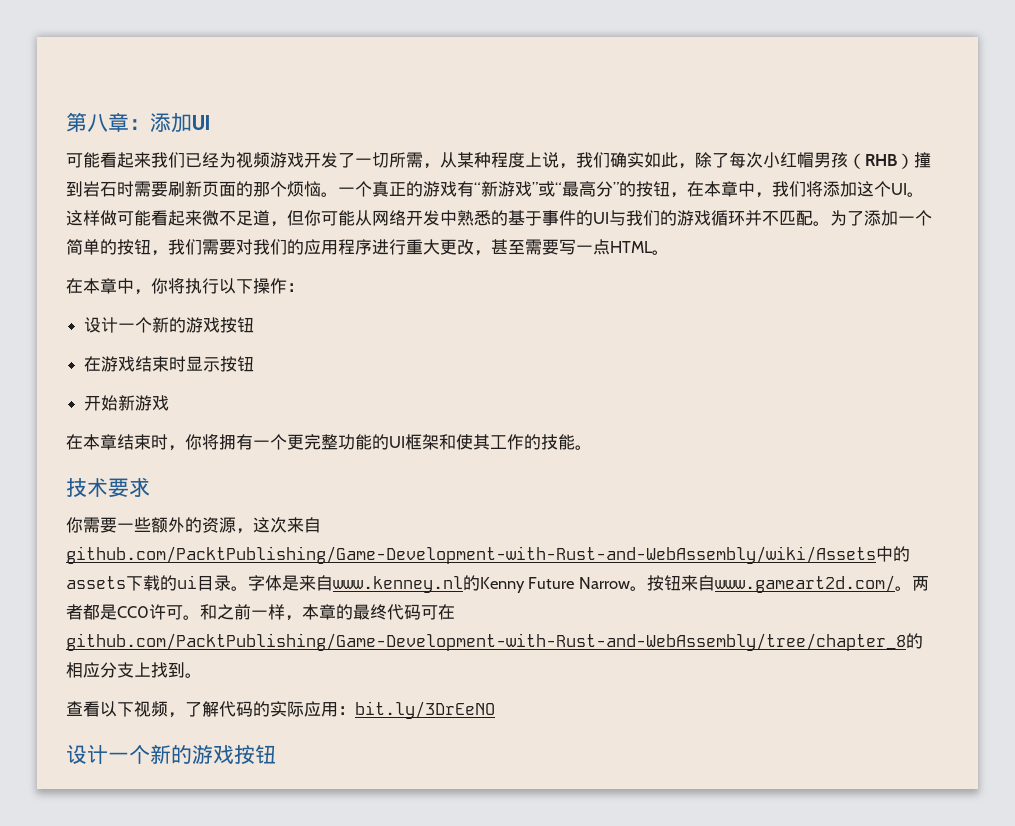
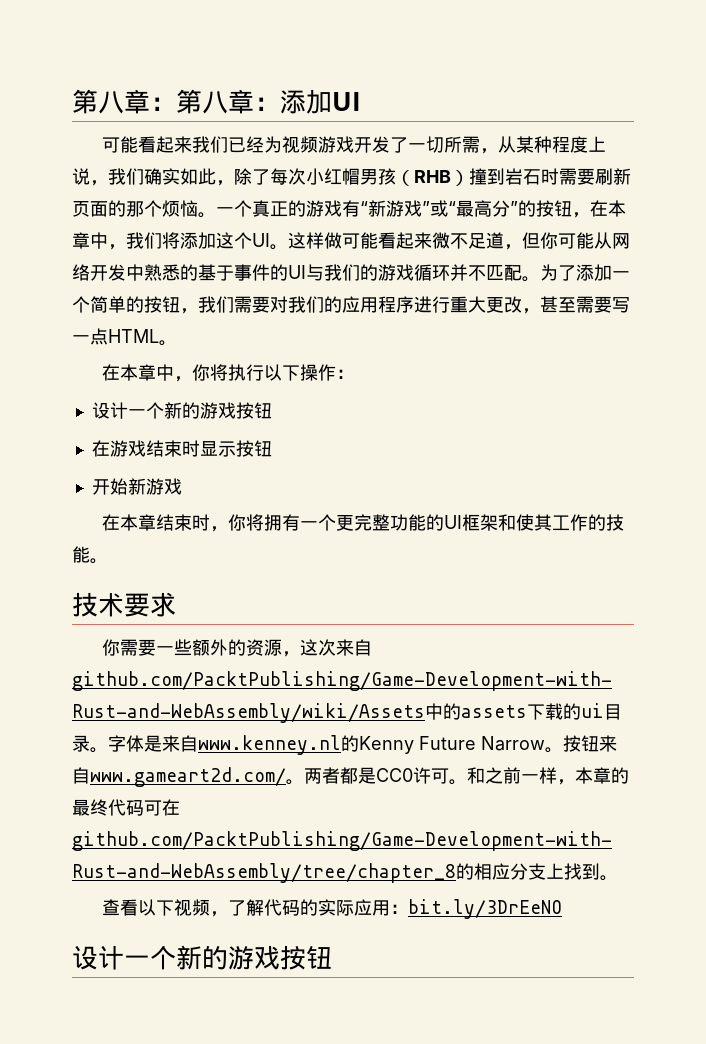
[66,112,150,132] 第八章： -> [72,89,280,114] 第八章：第八章：

